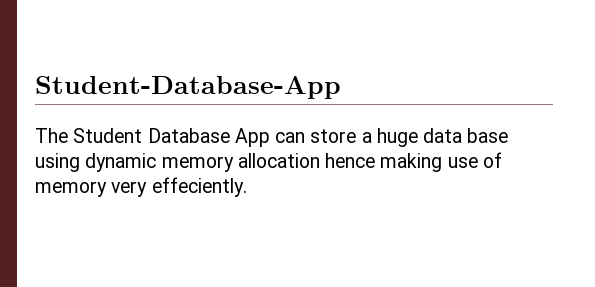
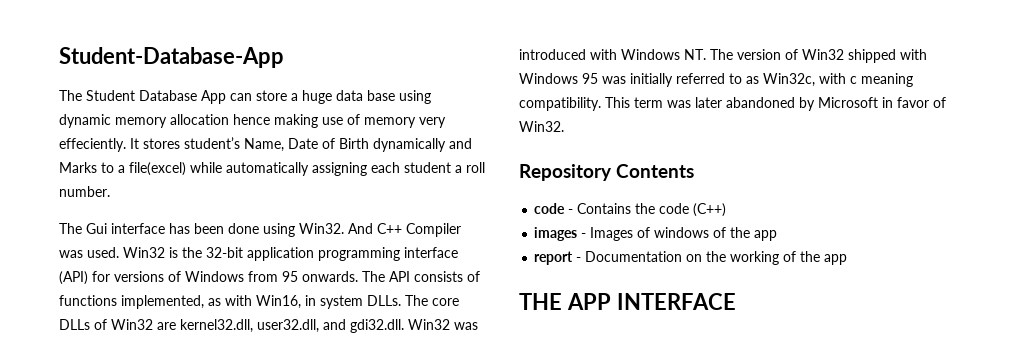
(247, 187) none -> [130,137,472,152] [59,162,485,176] [59,186,110,197] [59,223,461,237] [59,247,458,261] [59,271,480,285] [59,295,459,309] [59,319,478,333] [519,49,927,63] [519,73,913,87] [519,97,946,111] [519,121,564,132] [519,164,695,181] [534,203,727,217] [534,227,778,241] [534,251,848,265] [519,293,736,310] It stores student’s Name, Date of Birth dynamically and Marks to a file(excel) while automatically assigning each student a roll number. // The Gui interface has been done using Win32. And C++ Compiler was used. Win32 is the 32-bit application programming interface (API) for versions of Windows from 95 onwards. The API consists of functions implemented, as with Win16, in system DLLs. The core DLLs of Win32 are kernel32.dll, user32.dll, and gdi32.dll. Win32 was introduced with Windows NT. The version of Win32 shipped with Windows 95 was initially referred to as Win32c, with c meaning compatibility. This term was later abandoned by Microsoft in favor of Win32. // Repository Contents // code - Contains the code (C++) // images - Images of windows of the app // report - Documentation on the working of the app // THE APP INTERFACE

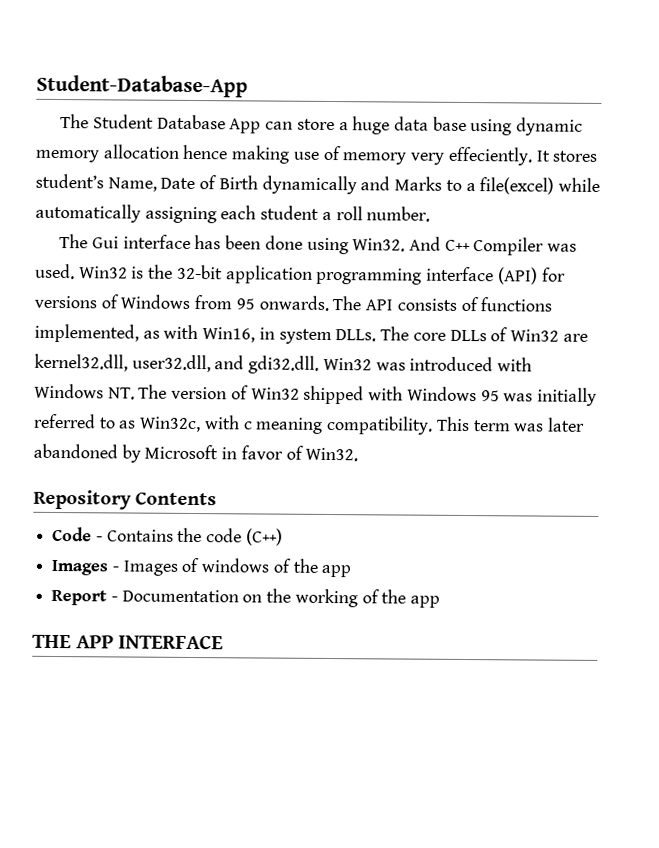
[534,203,566,214] code -> [52,526,93,542] Code
[534,227,578,241] images -> [51,559,109,576] Images
[534,251,574,265] report -> [51,589,108,606] Report

